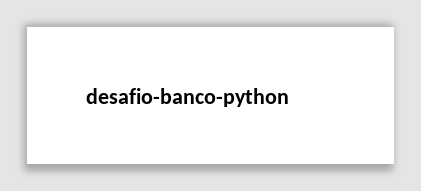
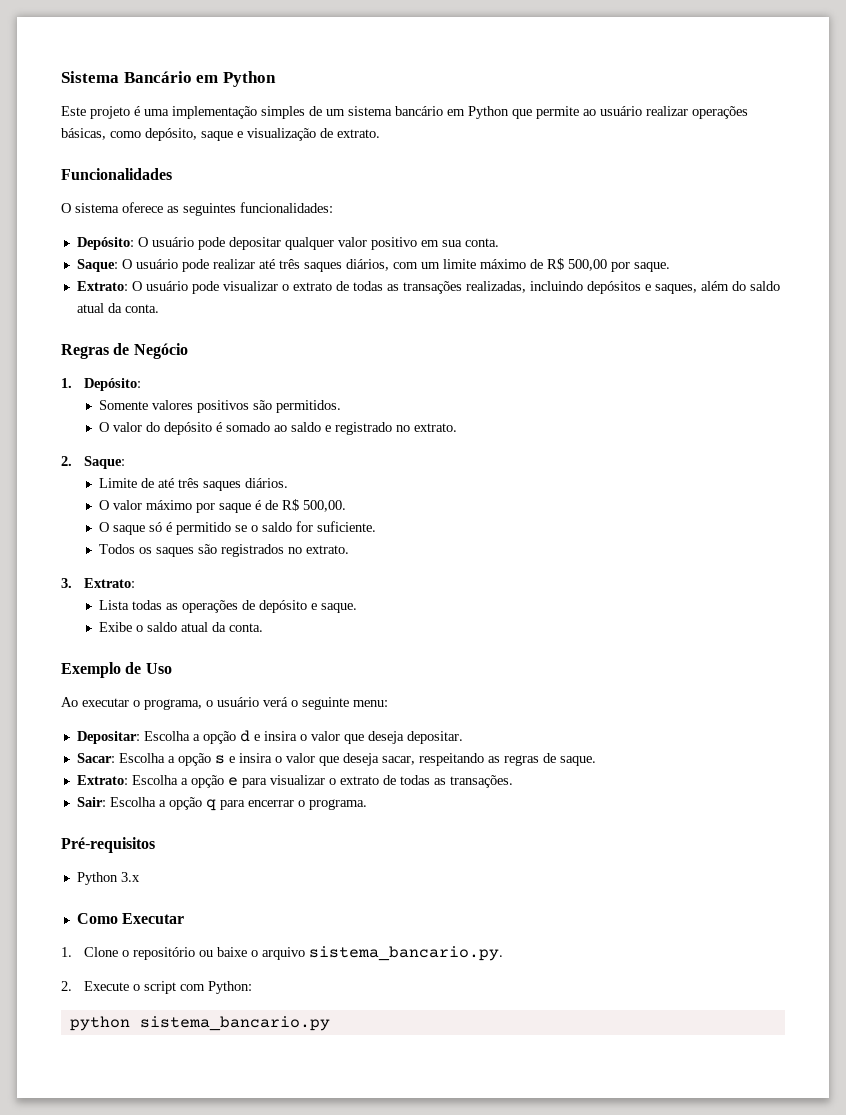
[86,88,289,107] desafio-banco-python -> [61,71,276,87] [61,106,748,119] [61,128,380,141] [61,168,172,180] [61,202,333,216] [76,237,499,250] [76,258,670,272] [76,281,780,294] [76,303,159,313] [61,343,188,359] [61,378,141,391] [99,400,342,413] [99,422,458,435] [61,456,125,469] [99,478,289,491] [99,499,347,513] [99,521,377,535] [99,544,350,557] [61,578,135,588] [99,600,358,613] [99,622,264,632] [61,662,172,678] [61,697,388,710] [76,730,463,744] [76,753,596,766] [76,775,513,788] [76,797,367,811] [61,837,155,853] [76,872,140,885] [76,913,185,924] [61,946,503,961] [61,981,252,994] [69,1016,330,1031] Sistema Bancário em Python // Este projeto é uma implementação simples de um sistema bancário em Python que permite ao usuário realizar operações básicas, como depósito, saque e visualização de extrato. // Funcionalidades // O sistema oferece as seguintes funcionalidades: // Depósito: O usuário pode depositar qualquer valor positivo em sua conta. // Saque: O usuário pode realizar até três saques diários, com um limite máximo de R$ 500,00 por saque. // Extrato: O usuário pode visualizar o extrato de todas as transações realizadas, incluindo depósitos e saques, além do saldo atual da conta. // Regras de Negócio // 1. Depósito: // Somente valores positivos são permitidos. // O valor do depósito é somado ao saldo e registrado no extrato. // 2. Saque: // Limite de até três saques diários. // O valor máximo por saque é de R$ 500,00. // O saque só é permitido se o saldo for suficiente. // Todos os saques são registrados no extrato. // 3. Extrato: // Lista todas as operações de depósito e saque. // Exibe o saldo atual da conta. // Exemplo de Uso // Ao executar o programa, o usuário verá o seguinte menu: // Depositar: Escolha a opção d e insira o valor que deseja depositar. // Sacar: Escolha a opção s e insira o valor que deseja sacar, respeitando as regras de saque. // Extrato: Escolha a opção e para visualizar o extrato de todas as transações. // Sair: Escolha a opção q para encerrar o programa. // Pré-requisitos // Python 3.x // Como Executar // 1. Clone o repositório ou baixe o arquivo sistema_bancario.py. // 2. Execute o script com Python: // python sistema_bancario.py

